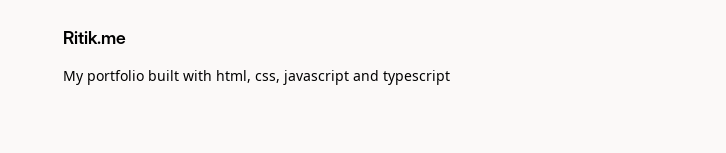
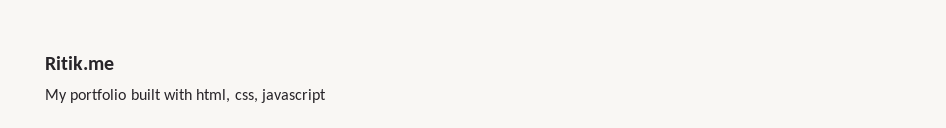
[353,70,450,85] and typescript -> (326, 96) none

